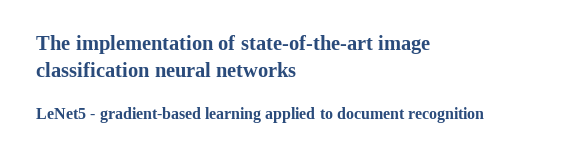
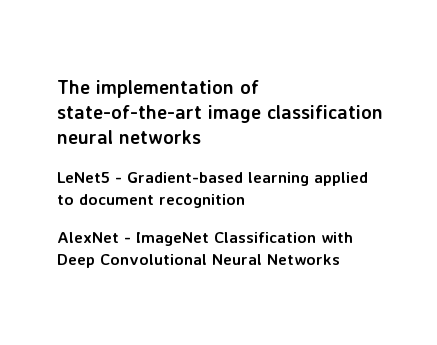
[99,107,201,123] gradient-based -> [127,172,243,183] Gradient-based
(485, 115) none -> [57,232,353,246] [57,254,340,268] // AlexNet - ImageNet Classification with Deep Convolutional Neural Networks

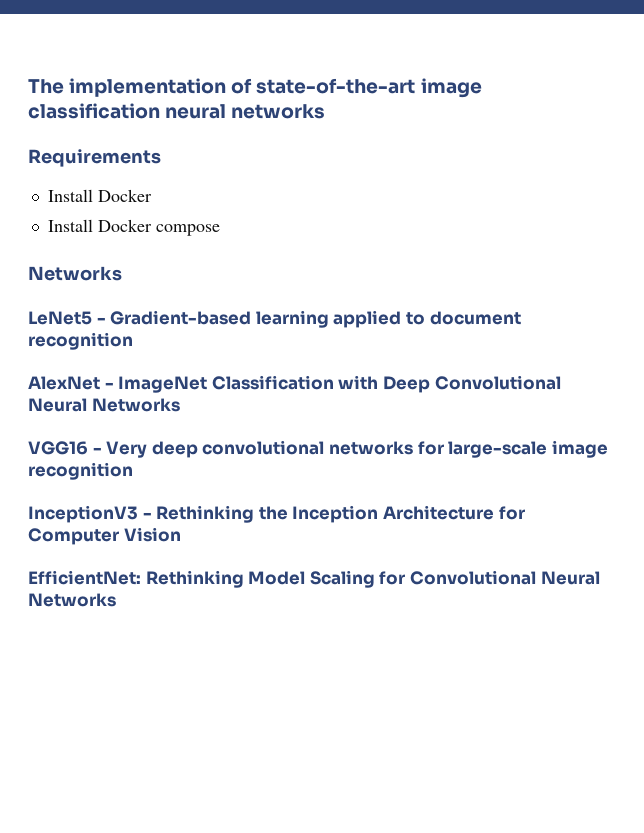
(201, 137) none -> [28,149,161,167] [47,189,152,202] [47,219,220,236] [28,266,122,281] // Requirements // Install Docker // Install Docker compose // Networks
(340, 259) none -> [28,440,608,458] [28,462,133,480] [28,505,525,523] [28,527,181,545] [28,570,600,588] [28,593,116,607] // VGG16 - Very deep convolutional networks for large-scale image recognition // InceptionV3 - Rethinking the Inception Architecture for Computer Vision // EfficientNet: Rethinking Model Scaling for Convolutional Neural Networks

